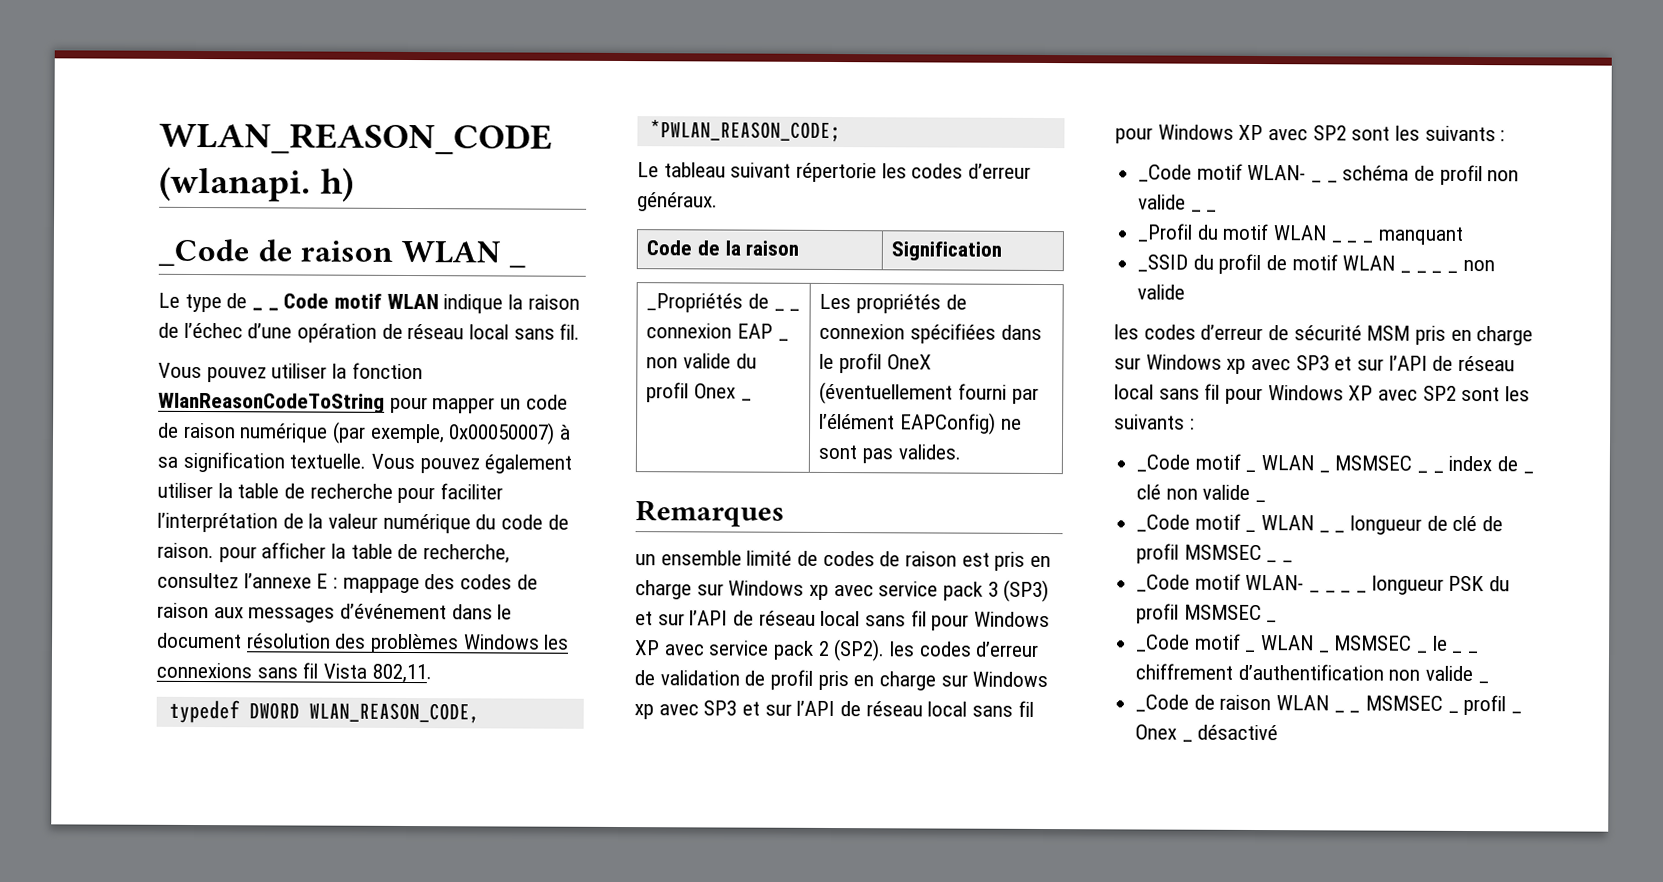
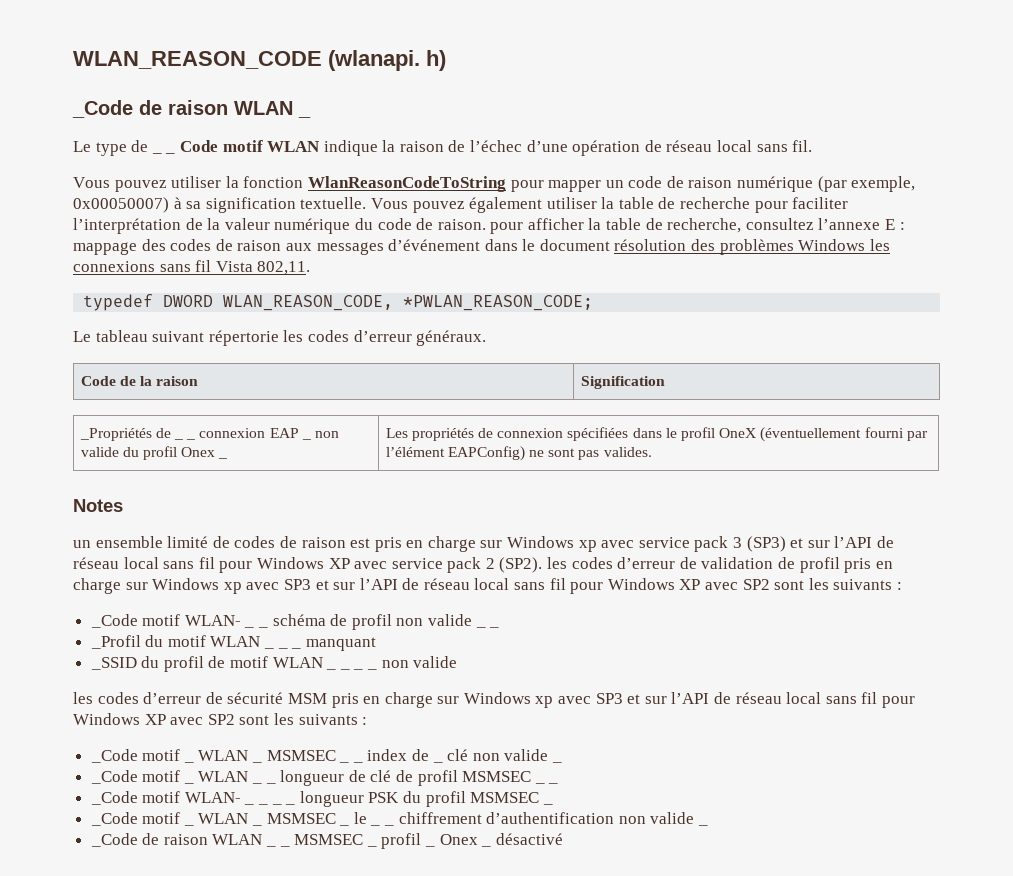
[635,500,784,527] Remarques -> [73,499,123,512] Notes

